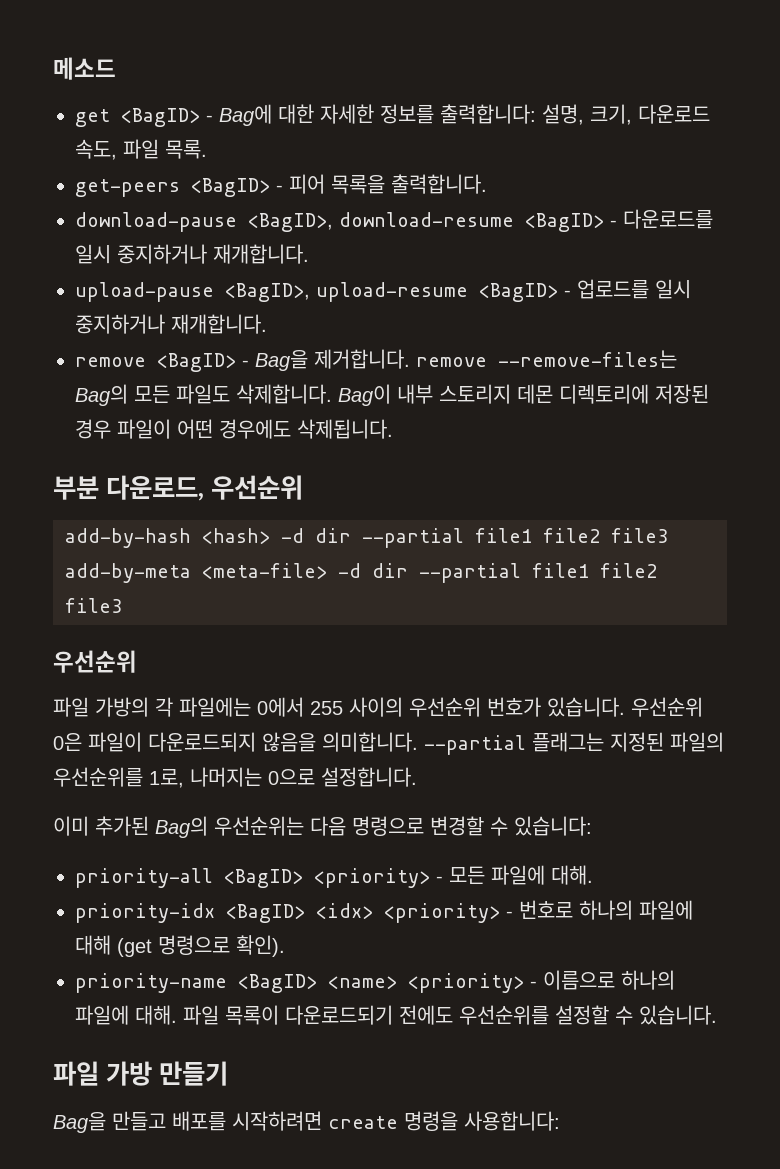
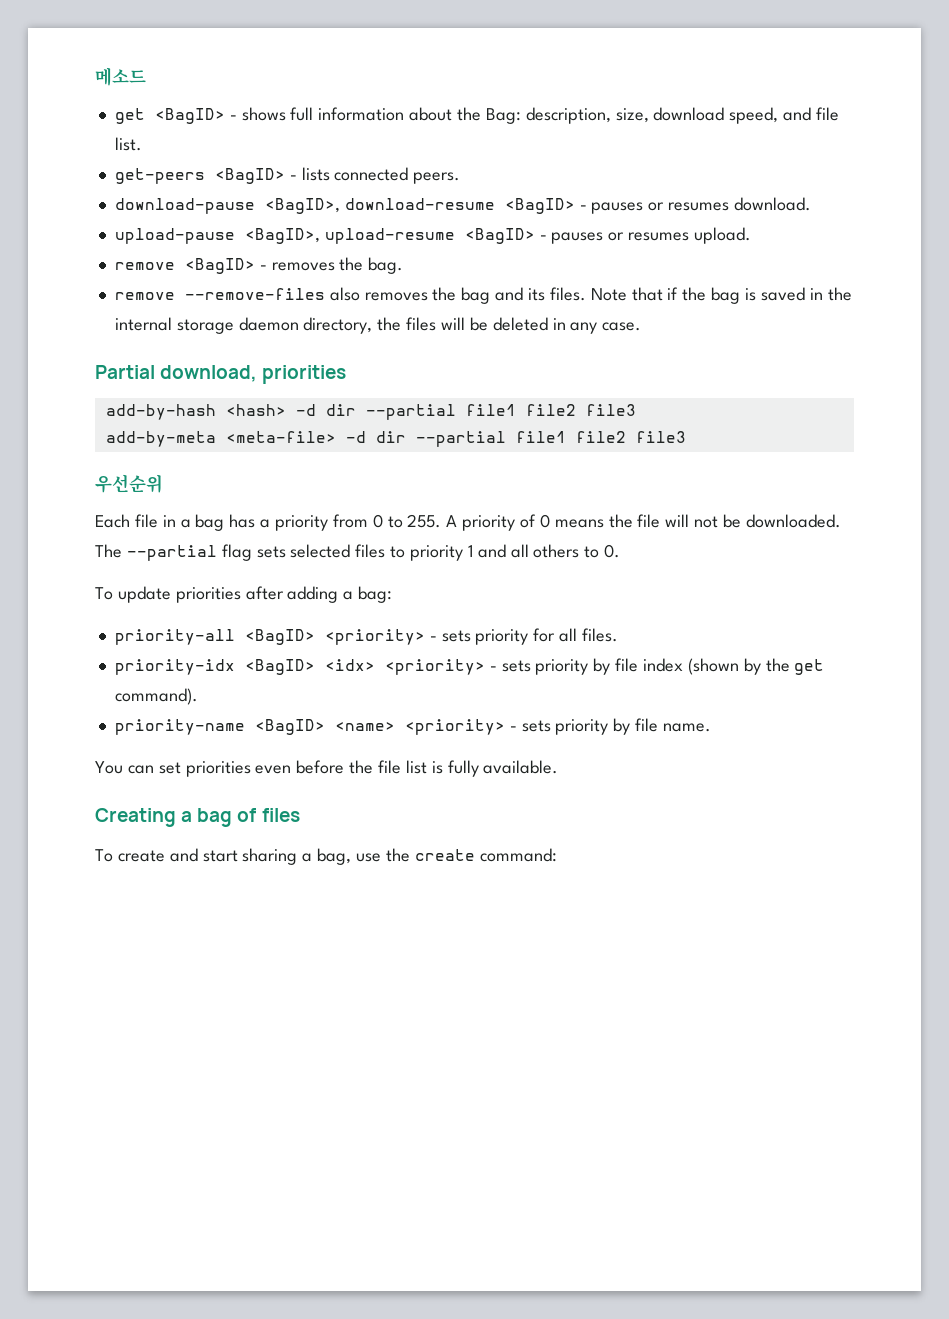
[219,104,710,126] [75,139,207,160] Bag에 대한 자세한 정보를 출력합니다: 설명, 크기, 다운로드 속도, 파일 목록. -> [241,107,839,124] [114,137,142,151] shows full information about the Bag: description, size, download speed, and file list.
[289,174,487,194] 피어 목록을 출력합니다. -> [301,167,461,184] lists connected peers.
[623,209,713,229] [75,244,309,264] 다운로드를 일시 중지하거나 재개합니다. -> [591,197,811,214] pauses or resumes download.
[577,279,691,299] [75,314,267,334] 업로드를 일시 중지하거나 재개합니다. -> [551,227,751,244] pauses or resumes upload.
[255,349,677,371] [75,384,709,406] [75,419,393,439] [53,475,303,501] Bag을 제거합니다. remove --remove-files는 Bag의 모든 파일도 삭제합니다. Bag이 내부 스토리지 데몬 디렉토리에 저장된 경우 파일이 어떤 경우에도 삭제됩니다. // 부분 다운로드, 우선순위 -> [271,257,404,274] [114,287,852,304] [114,317,642,334] [95,365,347,384] removes the bag. // remove --remove-files also removes the bag and its files. Note that if the bag is saved in the internal storage daemon directory, the files will be deleted in any case. // Partial download, priorities
[53,697,703,717] [53,732,724,755] [53,767,417,788] [53,816,592,838] 파일 가방의 각 파일에는 0에서 255 사이의 우선순위 번호가 있습니다. 우선순위 0은 파일이 다운로드되지 않음을 의미합니다. --partial 플래그는 지정된 파일의 우선순위를 1로, 나머지는 0으로 설정합니다. // 이미 추가된 Bag의 우선순위는 다음 명령으로 변경할 수 있습니다: -> [95,514,841,531] [95,544,621,561] [95,586,393,603] Each file in a bag has a priority from 0 to 255. A priority of 0 means the file will not be downloaded. The --partial flag sets selected files to priority 1 and all others to 0. // To update priorities after adding a bag:
[449,865,593,885] 모든 파일에 대해. -> [441,628,618,645] sets priority for all files.
[519,900,693,920] [75,935,285,957] 번호로 하나의 파일에 대해 (get 명령으로 확인). -> [501,658,825,675] [114,688,198,705] sets priority by file index (shown by the get command).
[543,970,675,990] [75,1005,717,1025] [53,1061,228,1086] [53,1111,560,1133] 이름으로 하나의 파일에 대해. 파일 목록이 다운로드되기 전에도 우선순위를 설정할 수 있습니다. // 파일 가방 만들기 // Bag을 만들고 배포를 시작하려면 create 명령을 사용합니다: -> [521,718,711,735] [95,760,559,777] [95,808,300,827] [95,848,557,865] sets priority by file name. // You can set priorities even before the file list is fully available. // Creating a bag of files // To create and start sharing a bag, use the create command:

